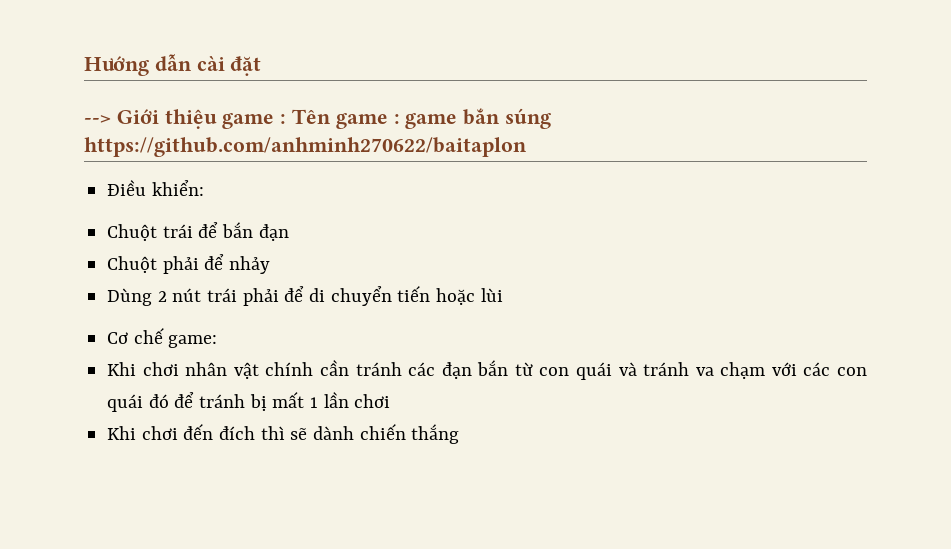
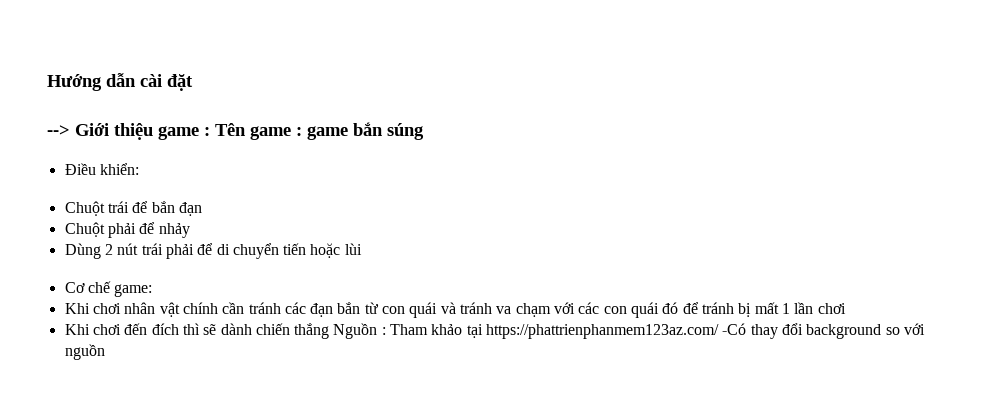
[84,137,527,157] https://github.com/anhminh270622/baitaplon -> (424, 131) none
(460, 434) none -> [333,323,926,339] [64,344,105,360] Nguồn : Tham khảo tại https://phattrienphanmem123az.com/ -Có thay đổi background so với nguồn

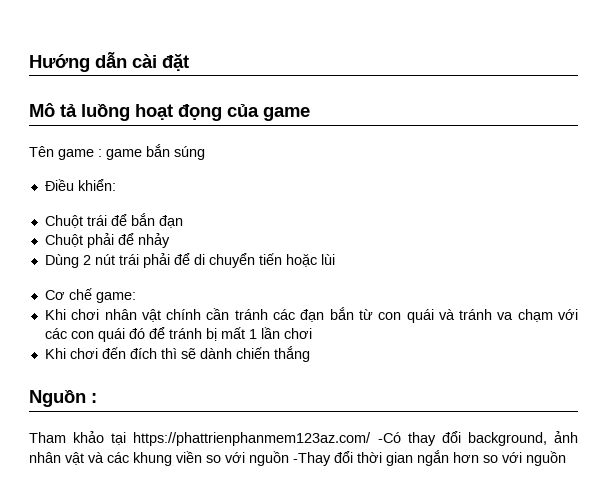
[47,123,210,140] --> Giới thiệu game : -> [29,103,310,121] Mô tả luồng hoạt đọng của game //
(330, 331) none -> (310, 354) //
(386, 331) none -> (97, 398) //
[806,324,882,339] background -> [467,431,578,446] [29,450,479,466] background, ảnh nhân vật và các khung viền so với nguồn -Thay đổi thời gian ngắn hơn

